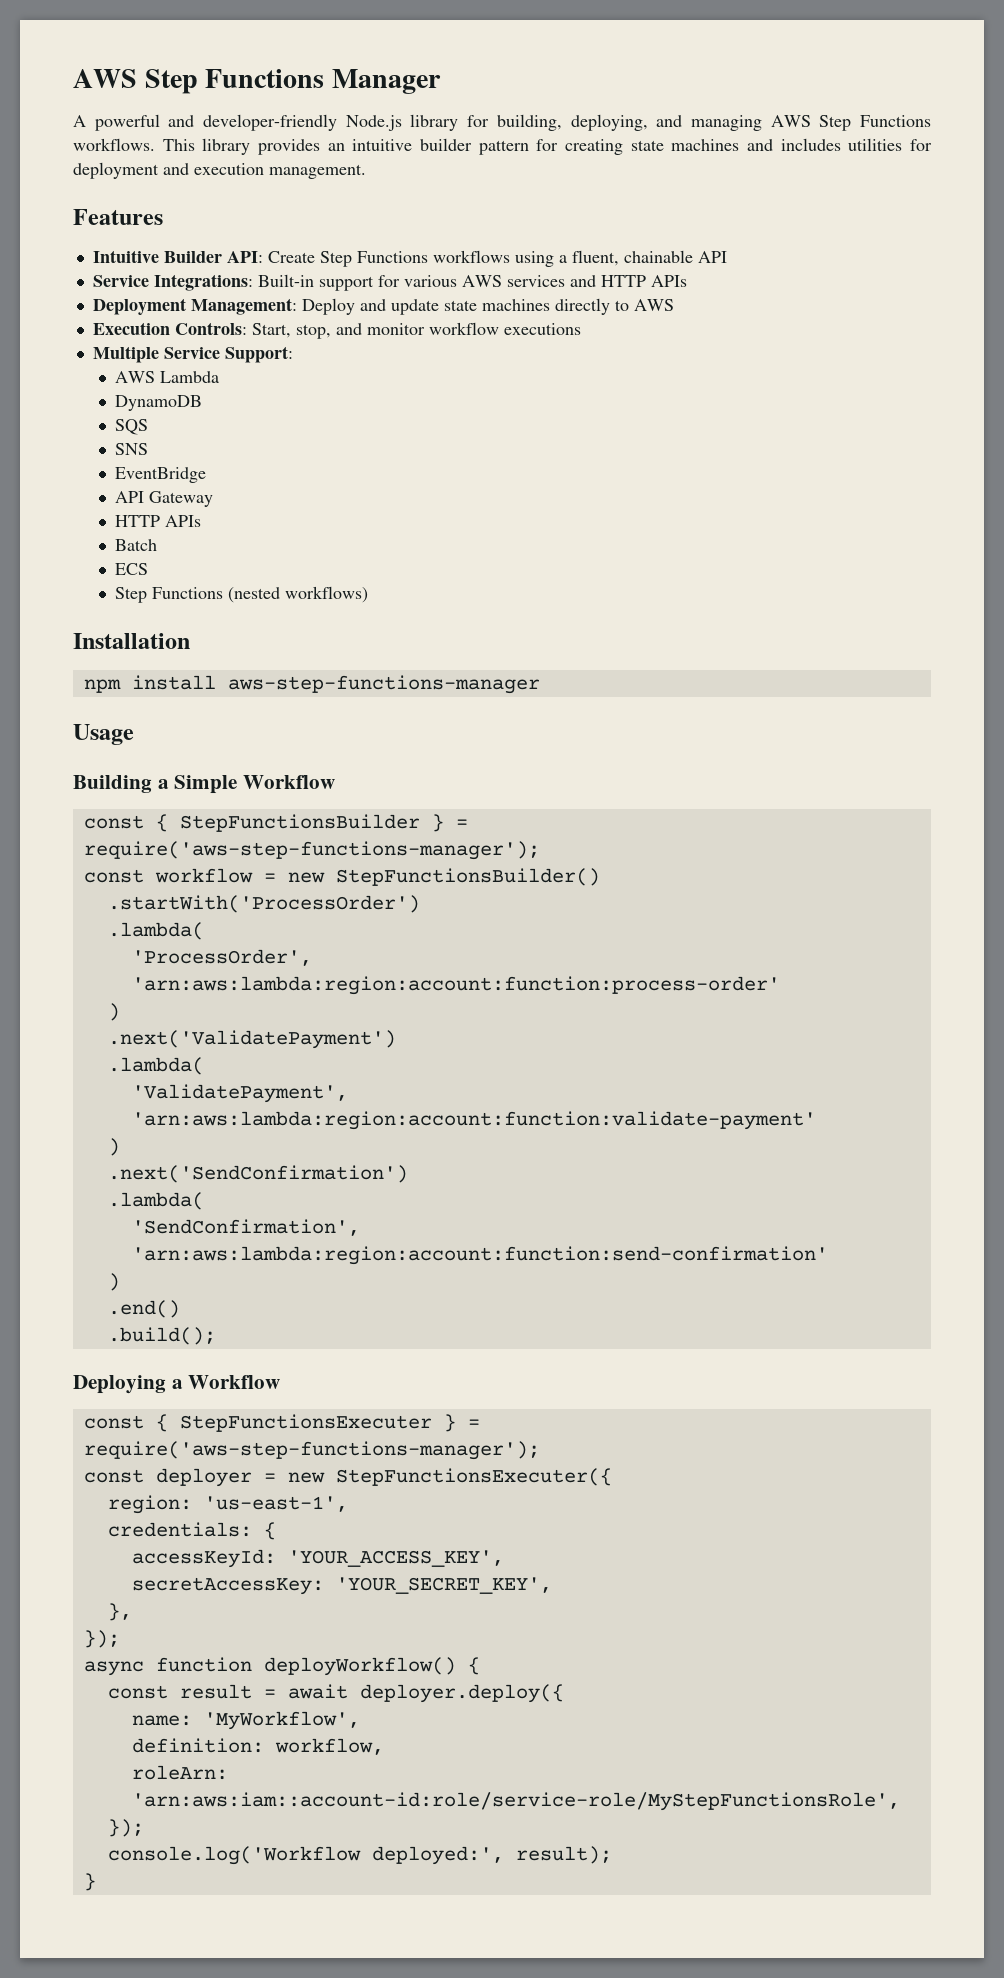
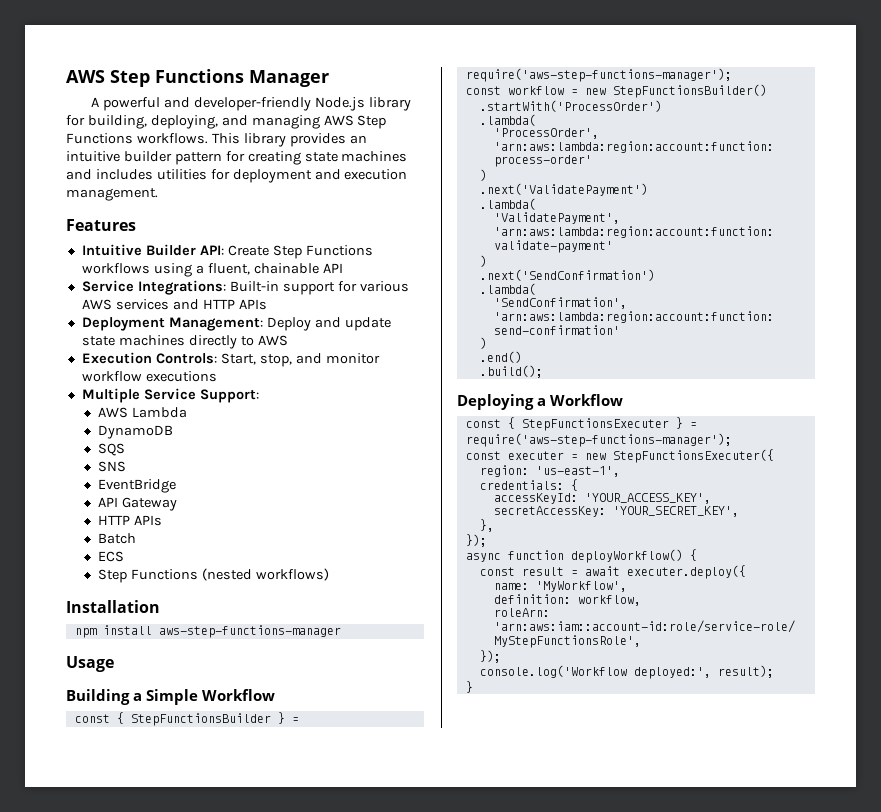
[155,1468,252,1487] deployer -> [507,451,564,460] executer
[359,1684,564,1703] deployer.deploy({ -> [626,565,746,579] executer.deploy({

